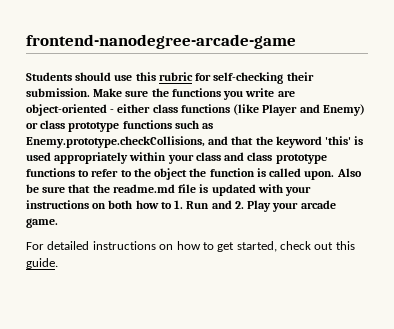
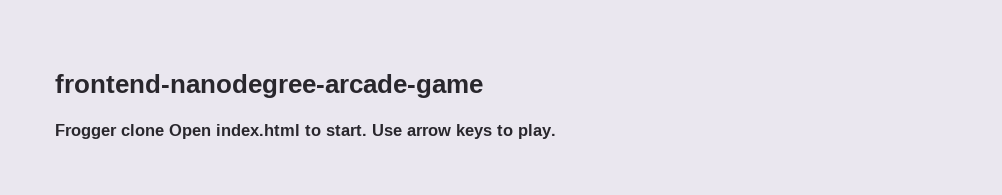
[26,72,314,84] [26,88,295,100] [26,104,365,116] [26,120,214,132] [26,136,364,148] [26,152,327,164] [26,168,362,180] [26,184,312,196] [26,200,336,212] [26,218,58,228] [26,241,355,252] [26,258,58,269] Students should use this rubric for self-checking their submission. Make sure the functions you write are object-oriented - either class functions (like Player and Enemy) or class prototype functions such as Enemy.prototype.checkCollisions, and that the keyword 'this' is used appropriately within your class and class prototype functions to refer to the object the function is called upon. Also be sure that the readme.md file is updated with your instructions on both how to 1. Run and 2. Play your arcade game. // For detailed instructions on how to get started, check out this guide. -> [55,124,556,139] Frogger clone Open index.html to start. Use arrow keys to play.

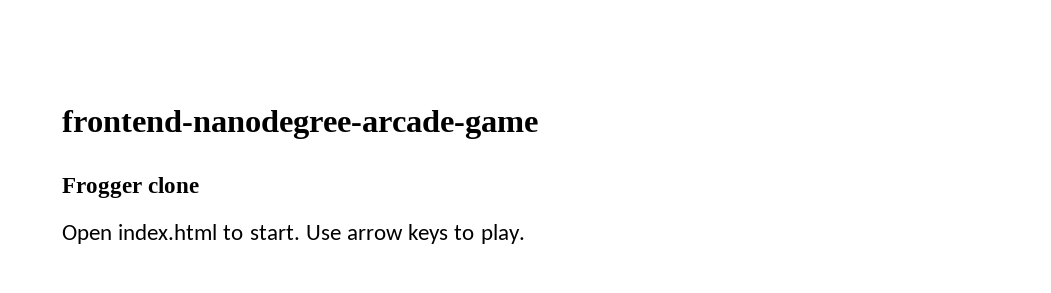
(164, 130) none -> (200, 185) //

